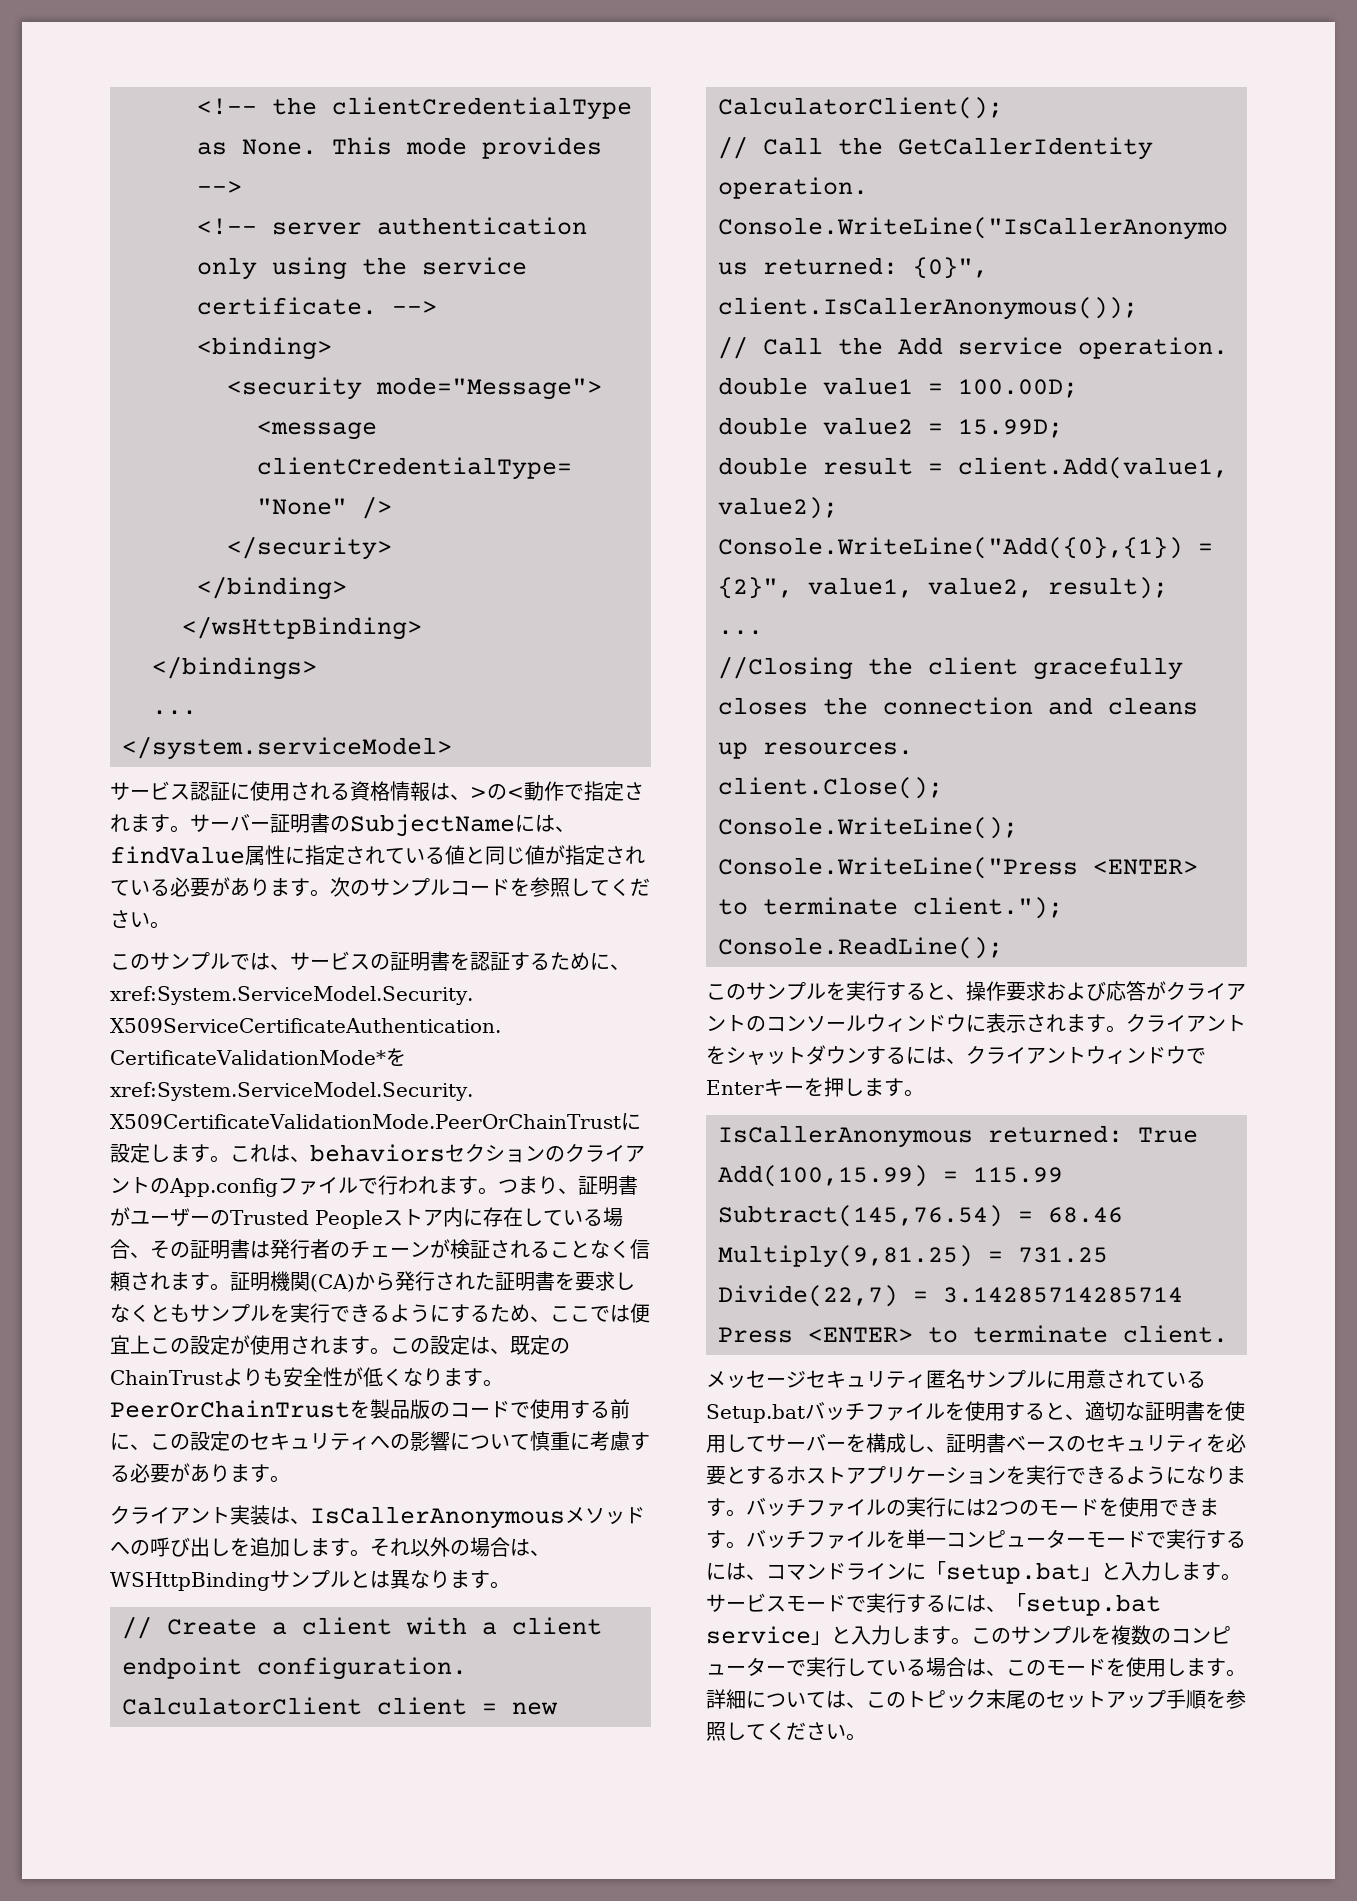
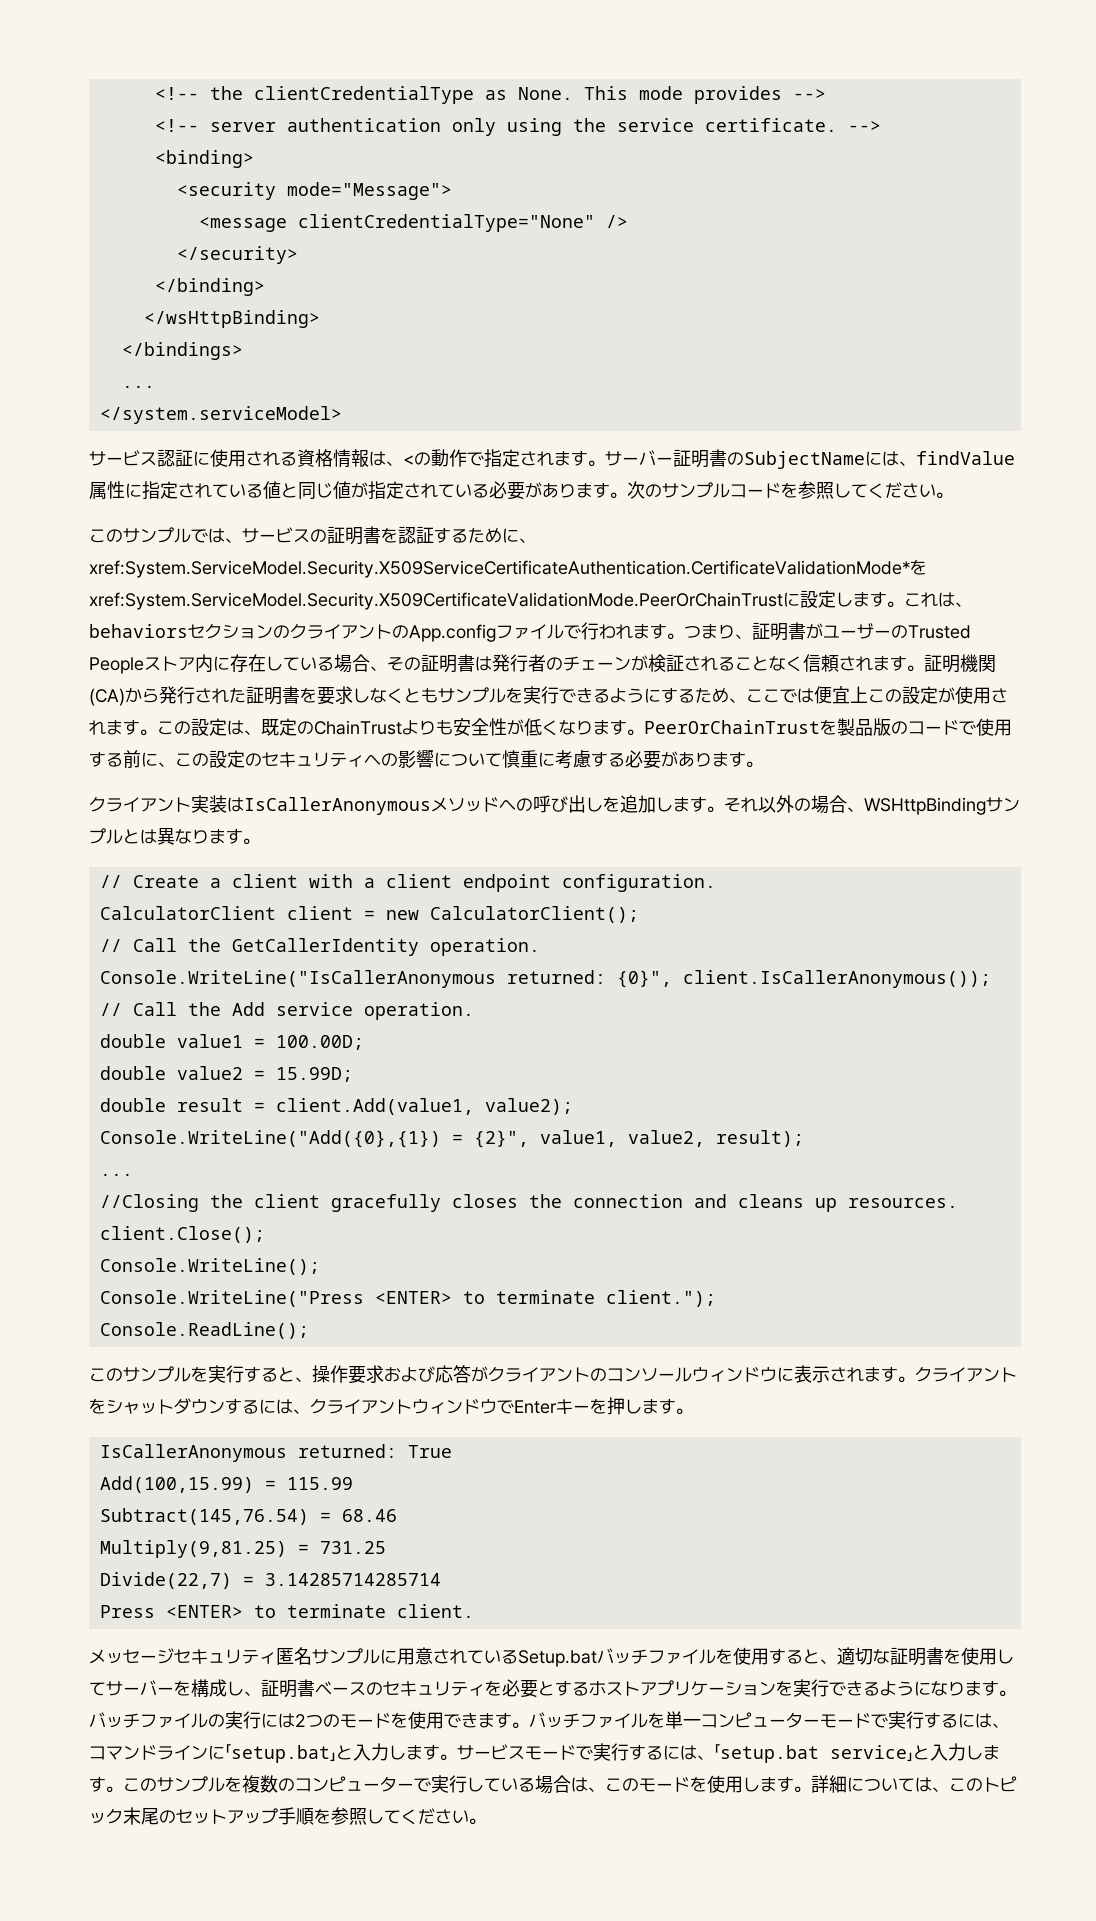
[470,784,524,800] >の< -> [403,452,431,466] <の
[290,1518,310,1524] 、 -> (244, 804) none
[510,1538,530,1556] は -> (847, 804) none

